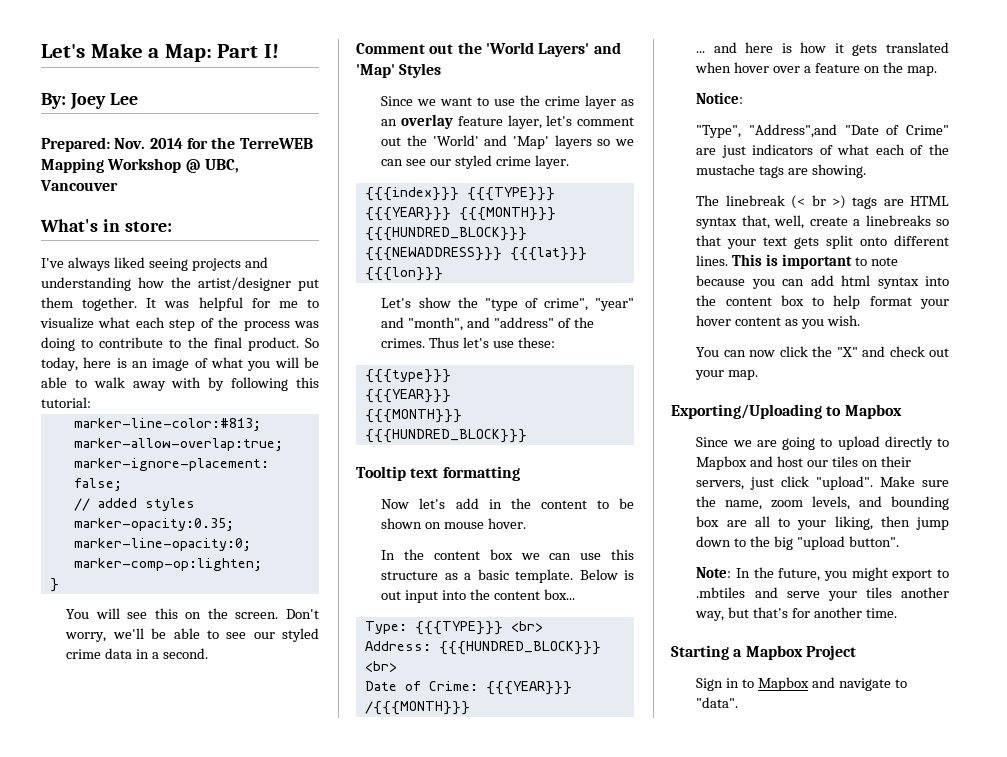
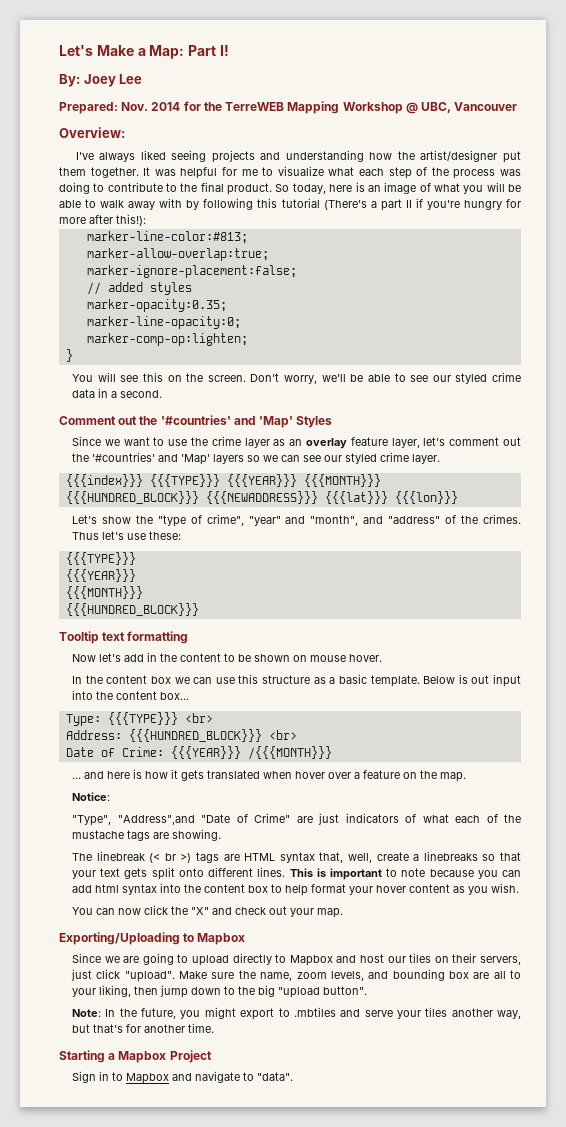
[40,219,172,232] What's in store: -> [59,127,125,138] Overview:
[41,397,91,408] tutorial: -> [281,198,521,211] [59,214,146,226] tutorial (There's a part II if you're hungry for more after this!):
[485,42,590,57] 'World Layers' -> [160,415,231,425] '#countries'
[432,135,479,146] 'World' -> [92,452,156,462] '#countries'
[364,369,451,383] {{{type}}} -> [65,552,136,565] {{{TYPE}}}

